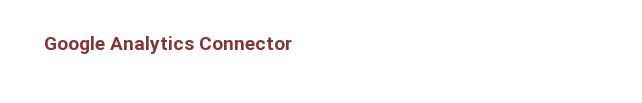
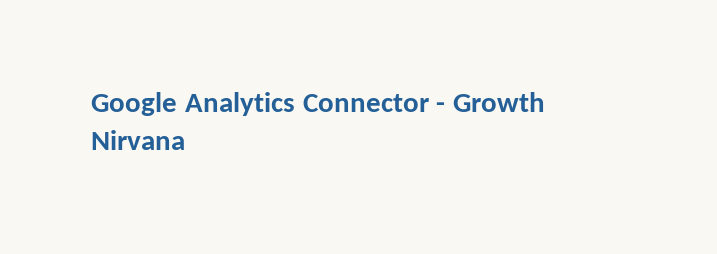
(293, 43) none -> [436,92,546,112] [91,130,185,150] - Growth Nirvana

